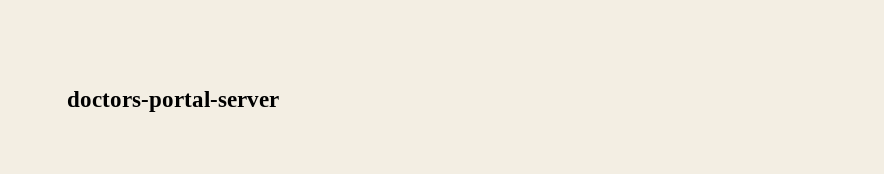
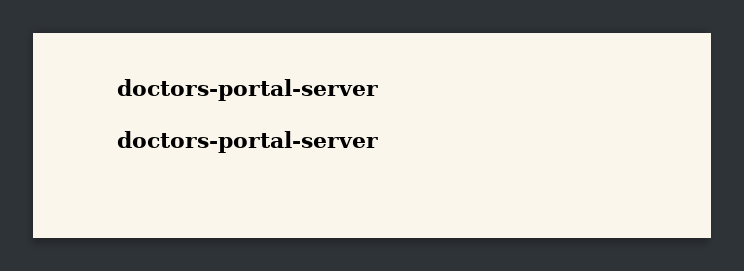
[67,91,279,112] doctors-portal-server -> [117,79,378,101] [117,131,378,153] doctors-portal-server // doctors-portal-server

